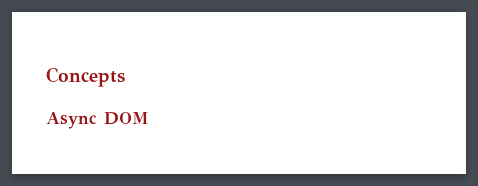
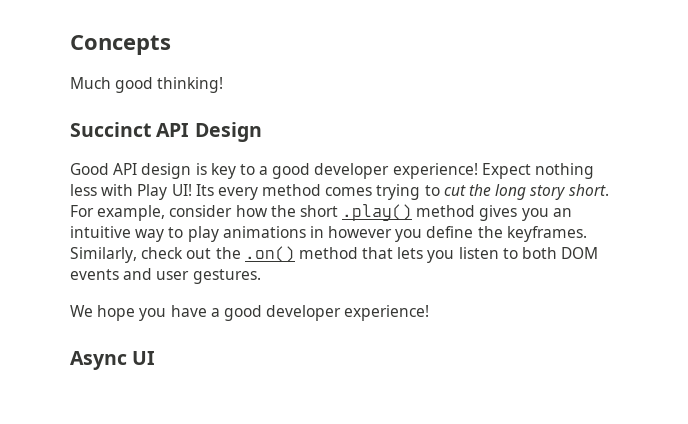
(125, 77) none -> [70,77,224,93] [70,122,262,142] [70,163,595,179] [70,184,609,200] [70,204,572,221] [70,226,587,242] [70,246,599,263] [70,268,261,284] [70,305,430,321] // Much good thinking! // Succinct API Design // Good API design is key to a good developer experience! Expect nothing less with Play UI! Its every method comes trying to cut the long story short. For example, consider how the short .play() method gives you an intuitive way to play animations in however you define the keyframes. Similarly, check out the .on() method that lets you listen to both DOM events and user gestures. // We hope you have a good developer experience!
[104,112,149,125] DOM -> [132,351,156,365] UI

